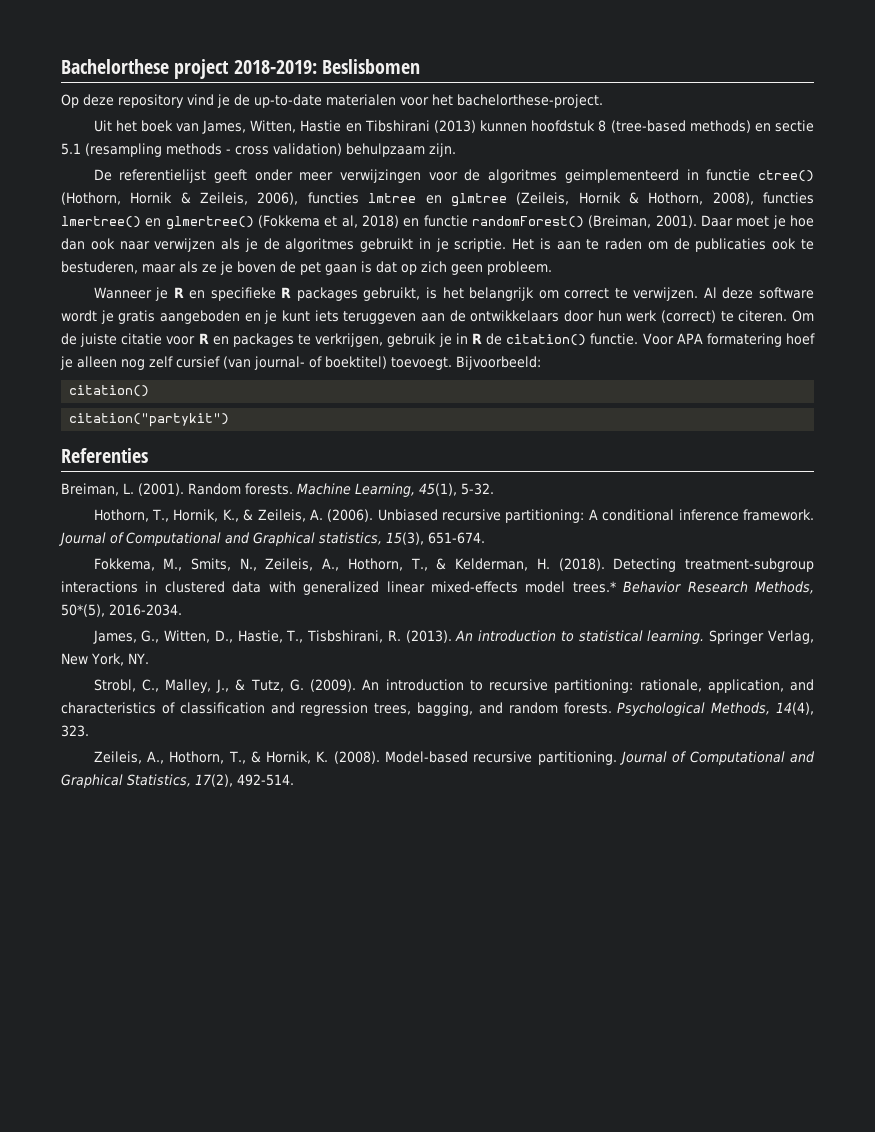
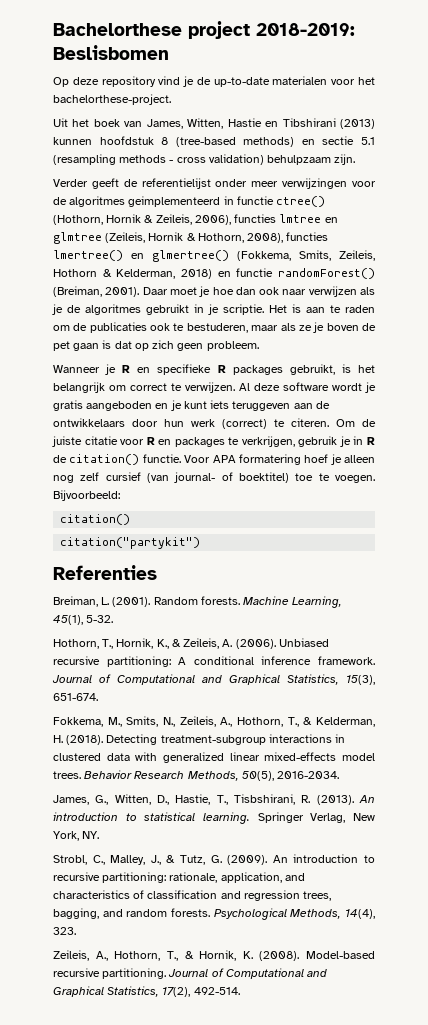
[93,169,247,183] De referentielijst geeft -> [53,178,211,189] Verder geeft de referentielijst
[258,215,358,228] (Fokkema et al, -> [237,250,375,261] [53,269,176,279] (Fokkema, Smits, Zeileis, Hothorn & Kelderman,
[391,357,452,370] toevoegt. -> [295,473,375,483] toe te voegen.
[319,532,382,545] statistics, -> [287,674,339,685] Statistics,
[572,581,616,593] trees.* -> [53,771,81,779] trees.
[61,604,105,617] 50*(5), -> [241,771,274,781] 50(5),

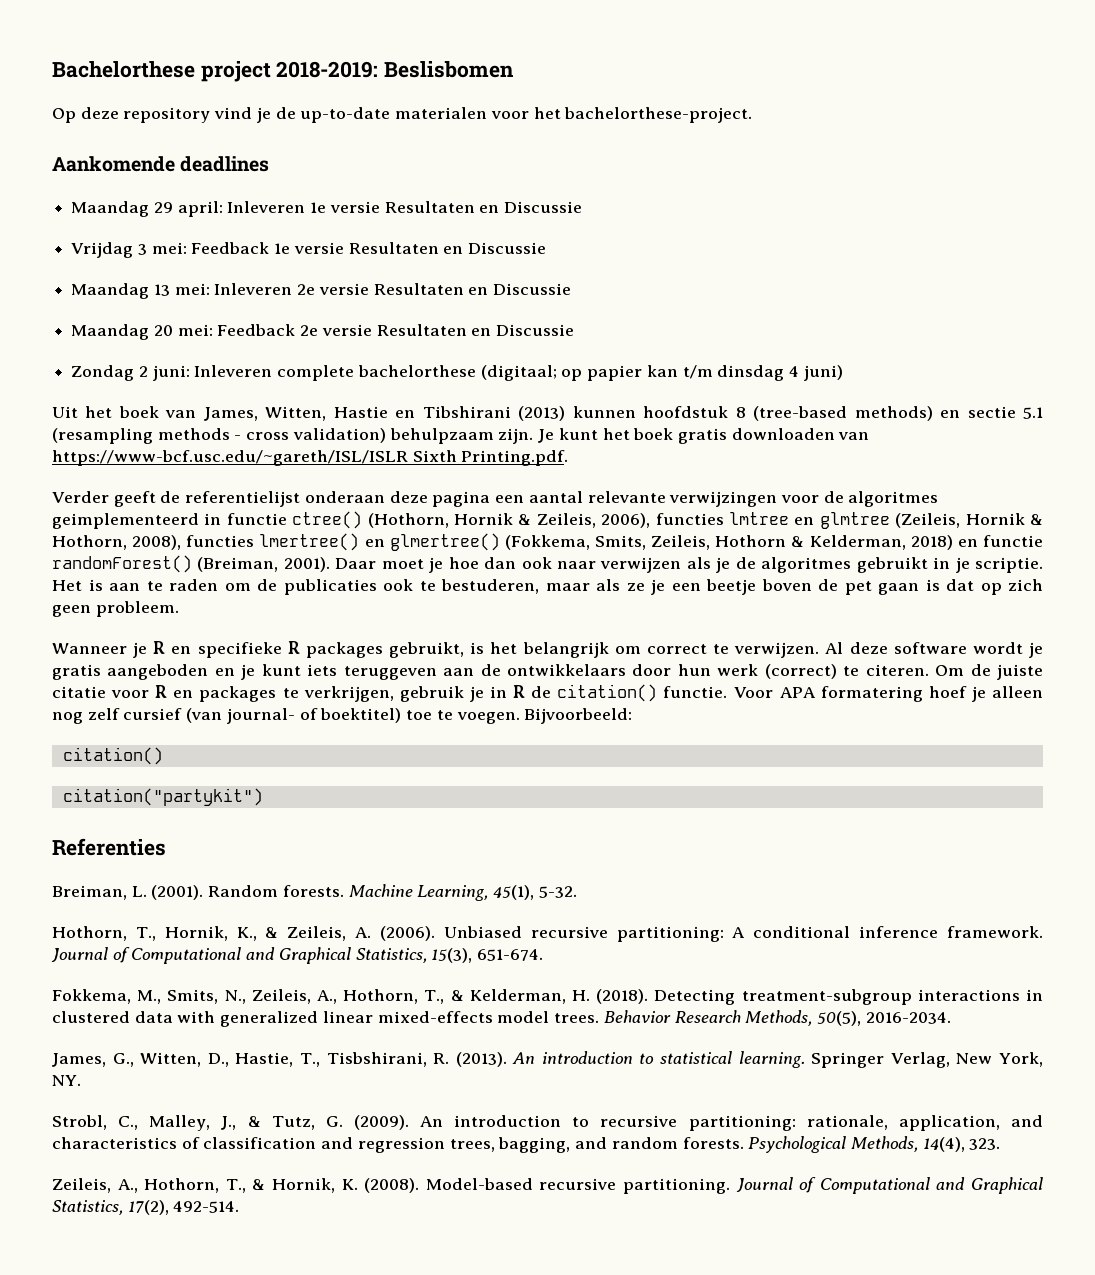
(171, 99) none -> [52,156,270,172] [71,201,583,217] [71,242,547,258] [71,283,572,299] [71,324,575,340] [71,365,843,381] // Aankomende deadlines // Maandag 29 april: Inleveren 1e versie Resultaten en Discussie // Vrijdag 3 mei: Feedback 1e versie Resultaten en Discussie // Maandag 13 mei: Inleveren 2e versie Resultaten en Discussie // Maandag 20 mei: Feedback 2e versie Resultaten en Discussie // Zondag 2 juni: Inleveren complete bachelorthese (digitaal; op papier kan t/m dinsdag 4 juni)
[53,178,279,189] // Verder geeft de referentielijst onder meer -> [538,428,870,444] [52,450,569,466] [52,491,666,507] Je kunt het boek gratis downloaden van https://www-bcf.usc.edu/~gareth/ISL/ISLR Sixth Printing.pdf. // Verder geeft de referentielijst onderaan deze pagina een aantal relevante
(325, 327) none -> [671,579,756,595] een beetje

